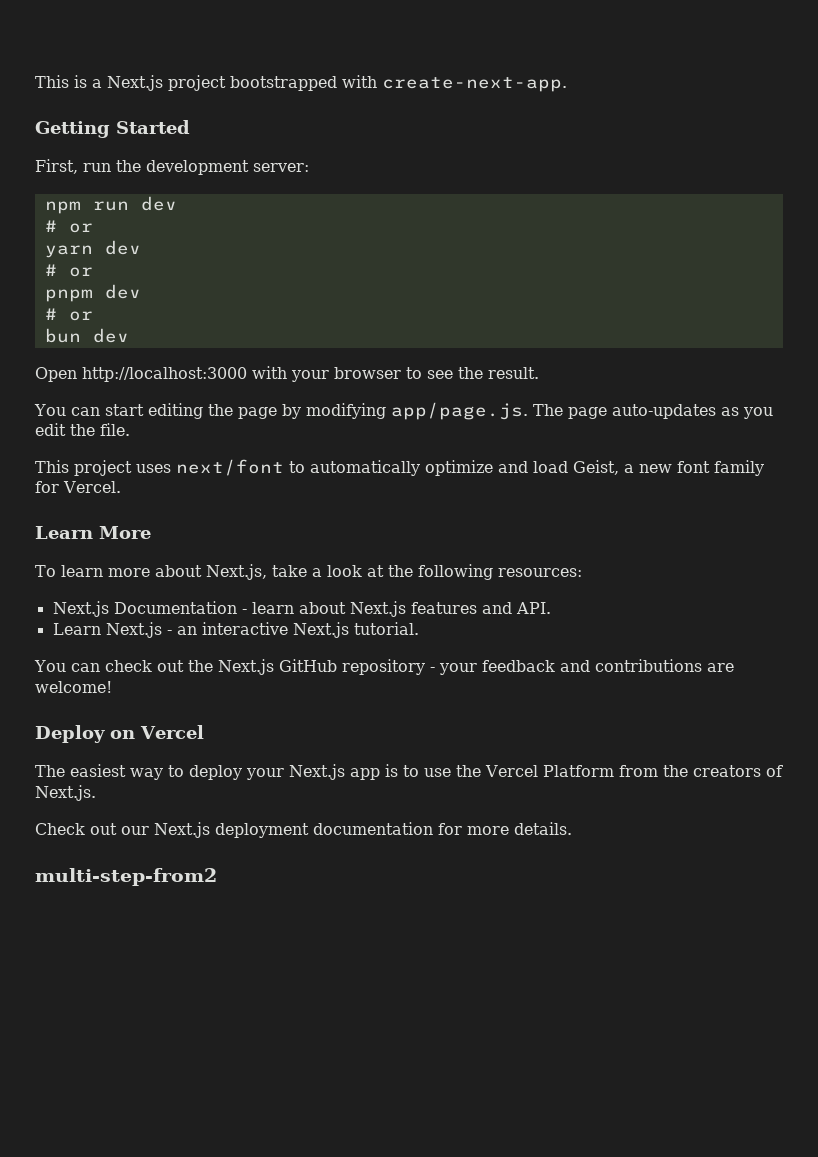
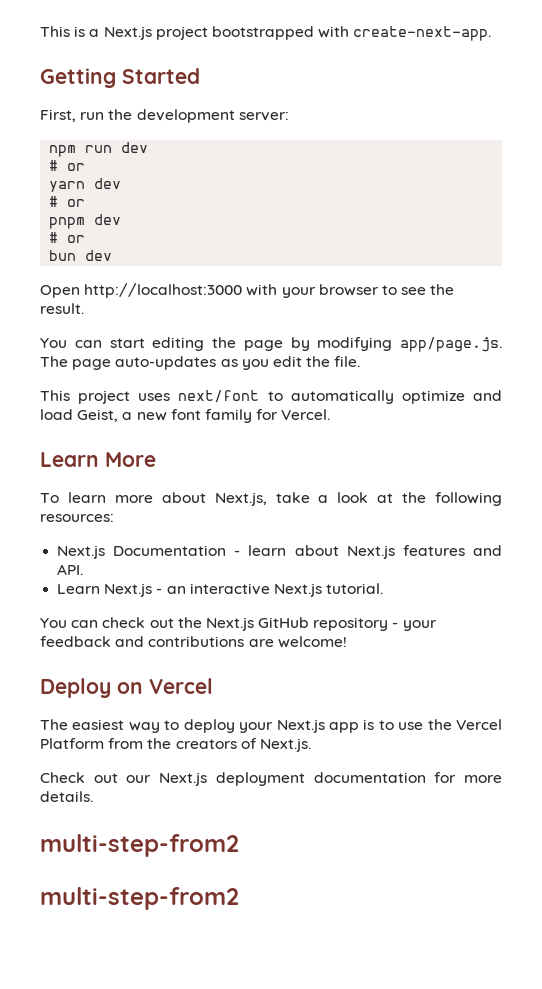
(217, 877) none -> [40,887,239,910] // multi-step-from2

